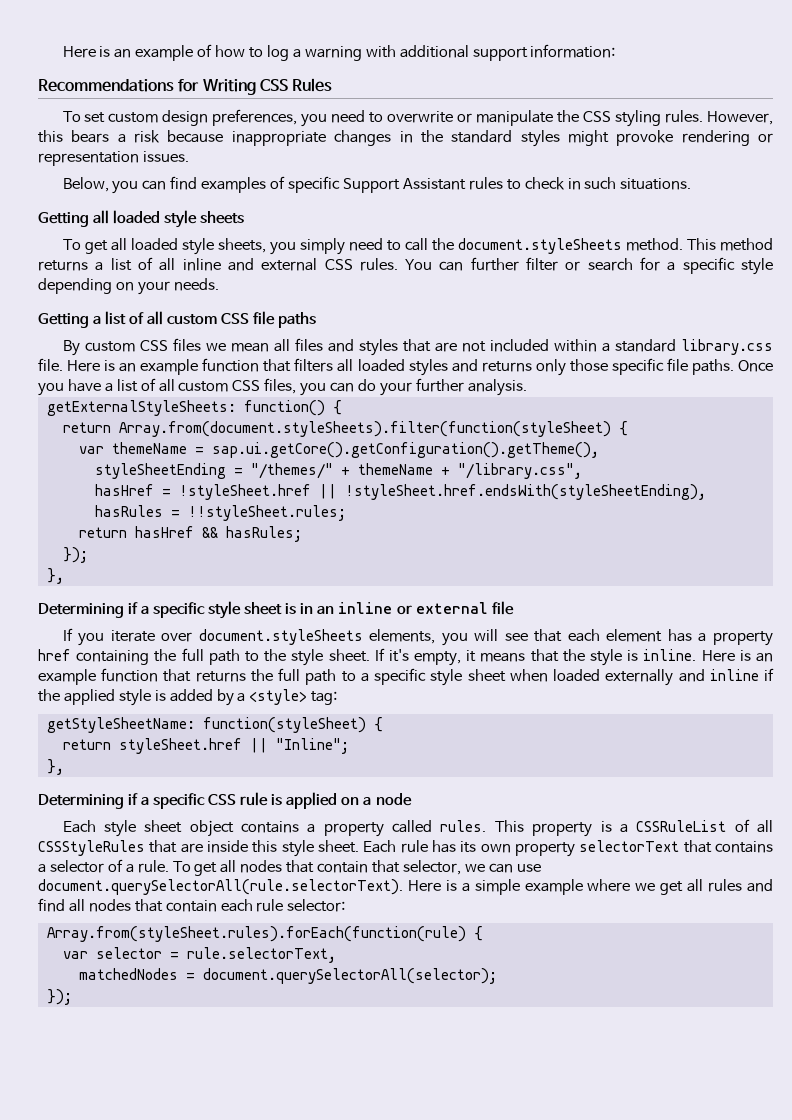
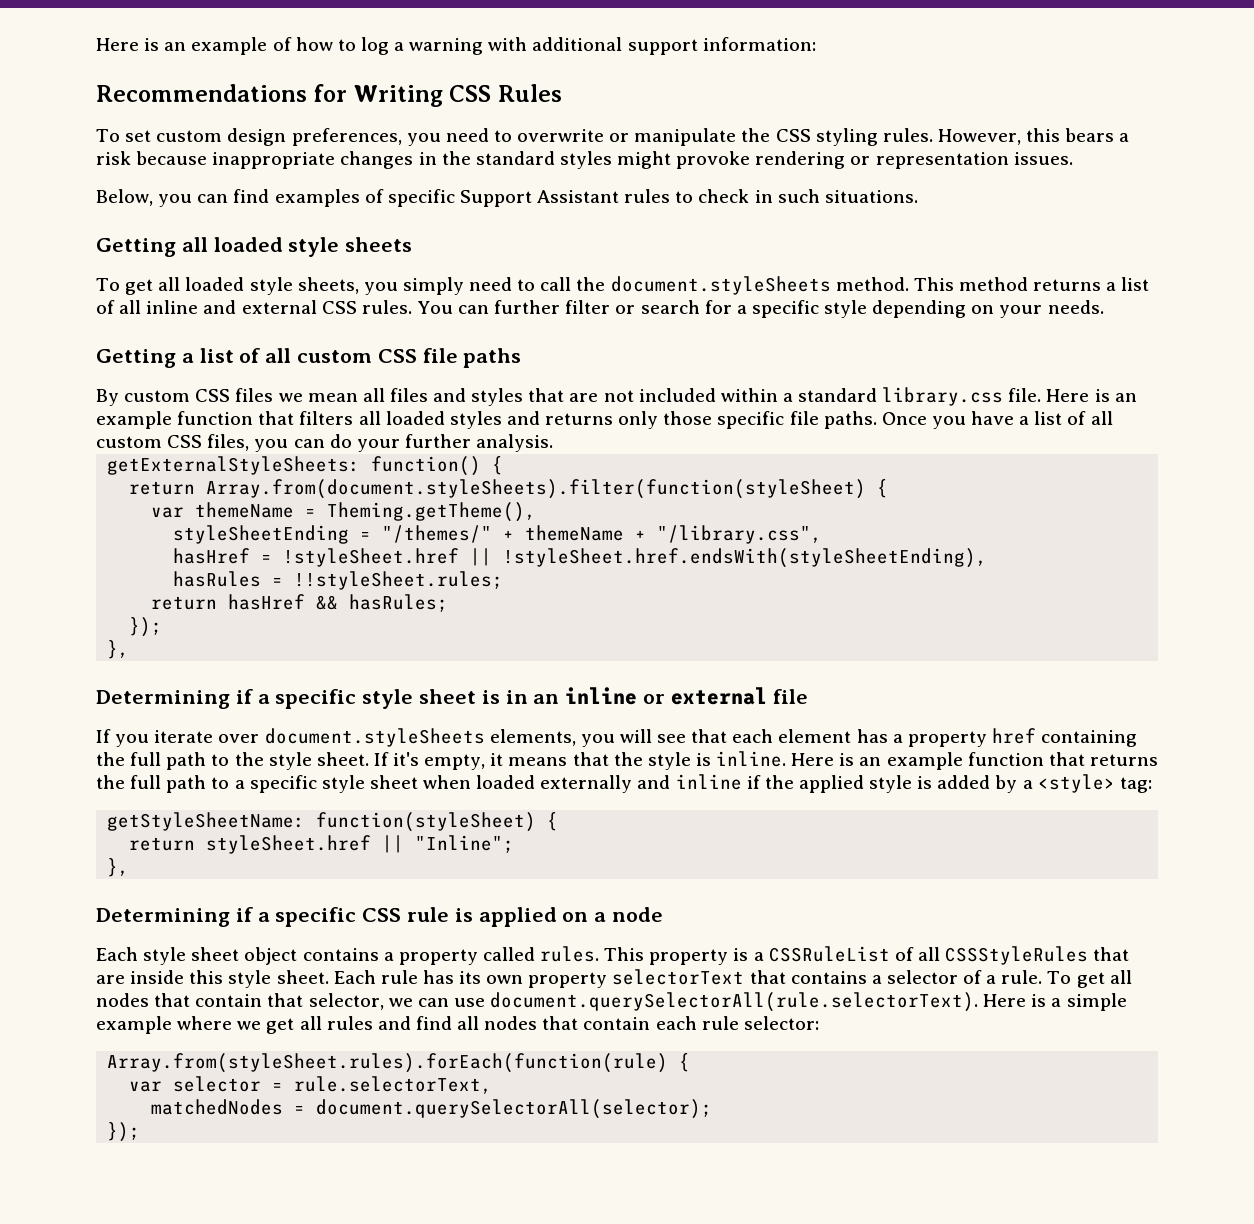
[211,442,599,458] sap.ui.getCore().getConfiguration().getTheme(), -> [327,502,537,522] Theming.getTheme(),

